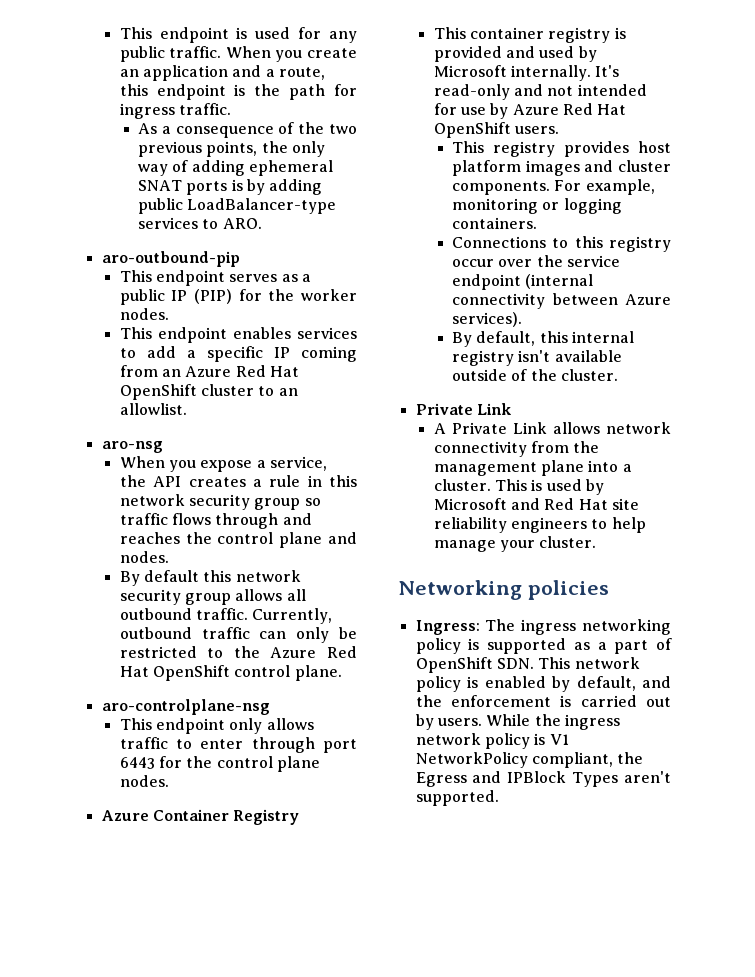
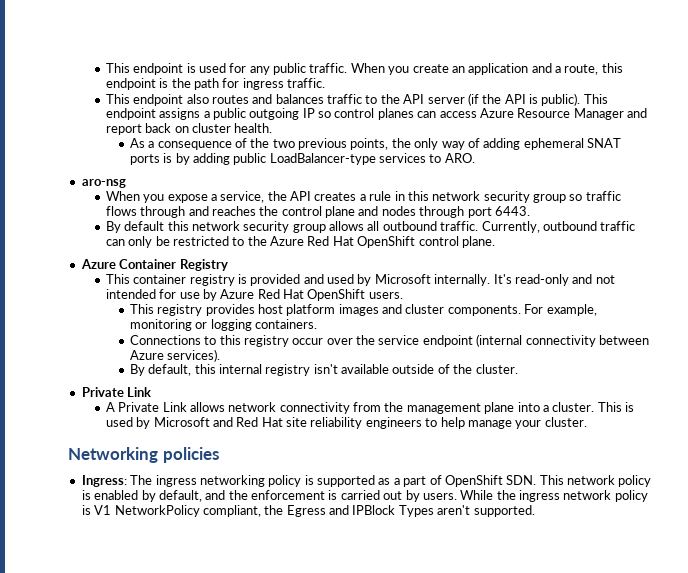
(232, 109) none -> [105,93,608,106] [105,108,648,120] [105,123,273,135] // This endpoint also routes and balances traffic to the API server (if the API is public). This endpoint assigns a public outgoing IP so control planes can access Azure Resource Manager and report back on cluster health.
[101,251,240,267] [119,270,312,286] [119,289,357,305] [119,308,169,320] [119,327,357,343] [119,346,357,362] [119,365,300,377] [119,384,298,400] [119,403,187,415] // aro-outbound-pip // This endpoint serves as a public IP (PIP) for the worker nodes. // This endpoint enables services to add a specific IP coming from an Azure Red Hat OpenShift cluster to an allowlist. -> (475, 158) none
[119,551,169,563] nodes. -> [381,206,530,218] nodes through port 6443.
[101,699,270,715] [119,718,314,734] [119,737,357,753] [119,756,321,772] [119,775,169,787] // aro-controlplane-nsg // This endpoint only allows traffic to enter through port 6443 for the control plane nodes. -> (495, 242) none

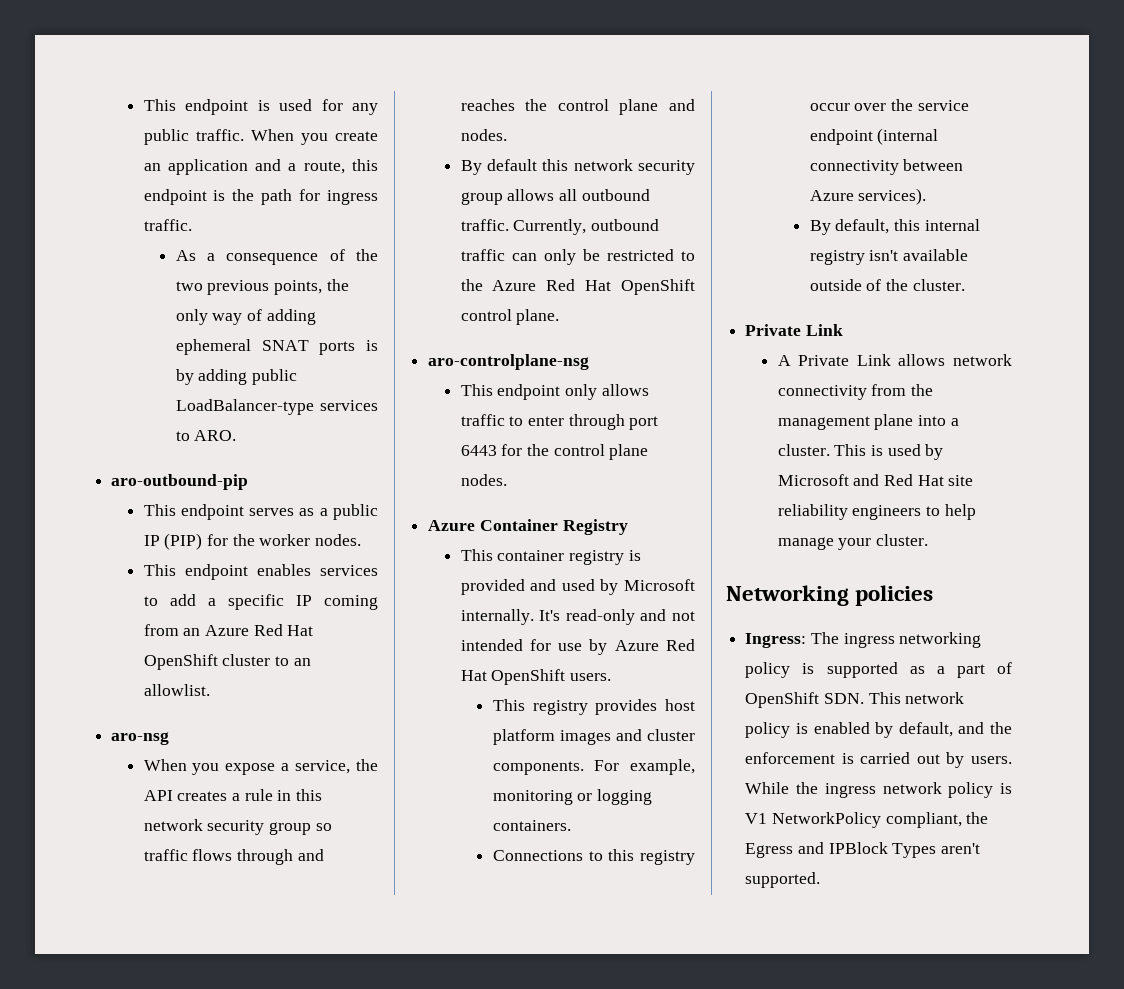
[105,93,608,106] [105,108,648,120] [105,123,273,135] // This endpoint also routes and balances traffic to the API server (if the API is public). This endpoint assigns a public outgoing IP so control planes can access Azure Resource Manager and report back on cluster health. -> (192, 225) none
(475, 158) none -> [111,474,249,490] [143,504,378,520] [143,533,362,550] [143,564,378,580] [143,594,378,610] [143,624,314,636] [143,654,311,670] [143,684,210,696] // aro-outbound-pip // This endpoint serves as a public IP (PIP) for the worker nodes. // This endpoint enables services to add a specific IP coming from an Azure Red Hat OpenShift cluster to an allowlist.
[381,206,530,218] nodes through port 6443. -> [460,129,507,141] nodes.
(495, 242) none -> [428,354,590,370] [460,384,649,400] [460,414,659,430] [460,444,649,460] [460,474,507,486] // aro-controlplane-nsg // This endpoint only allows traffic to enter through port 6443 for the control plane nodes.

